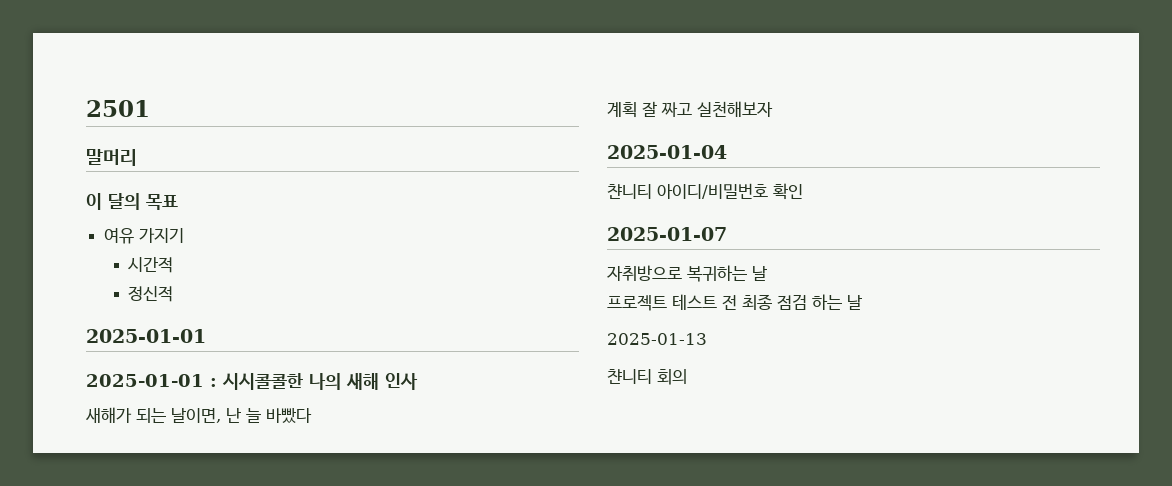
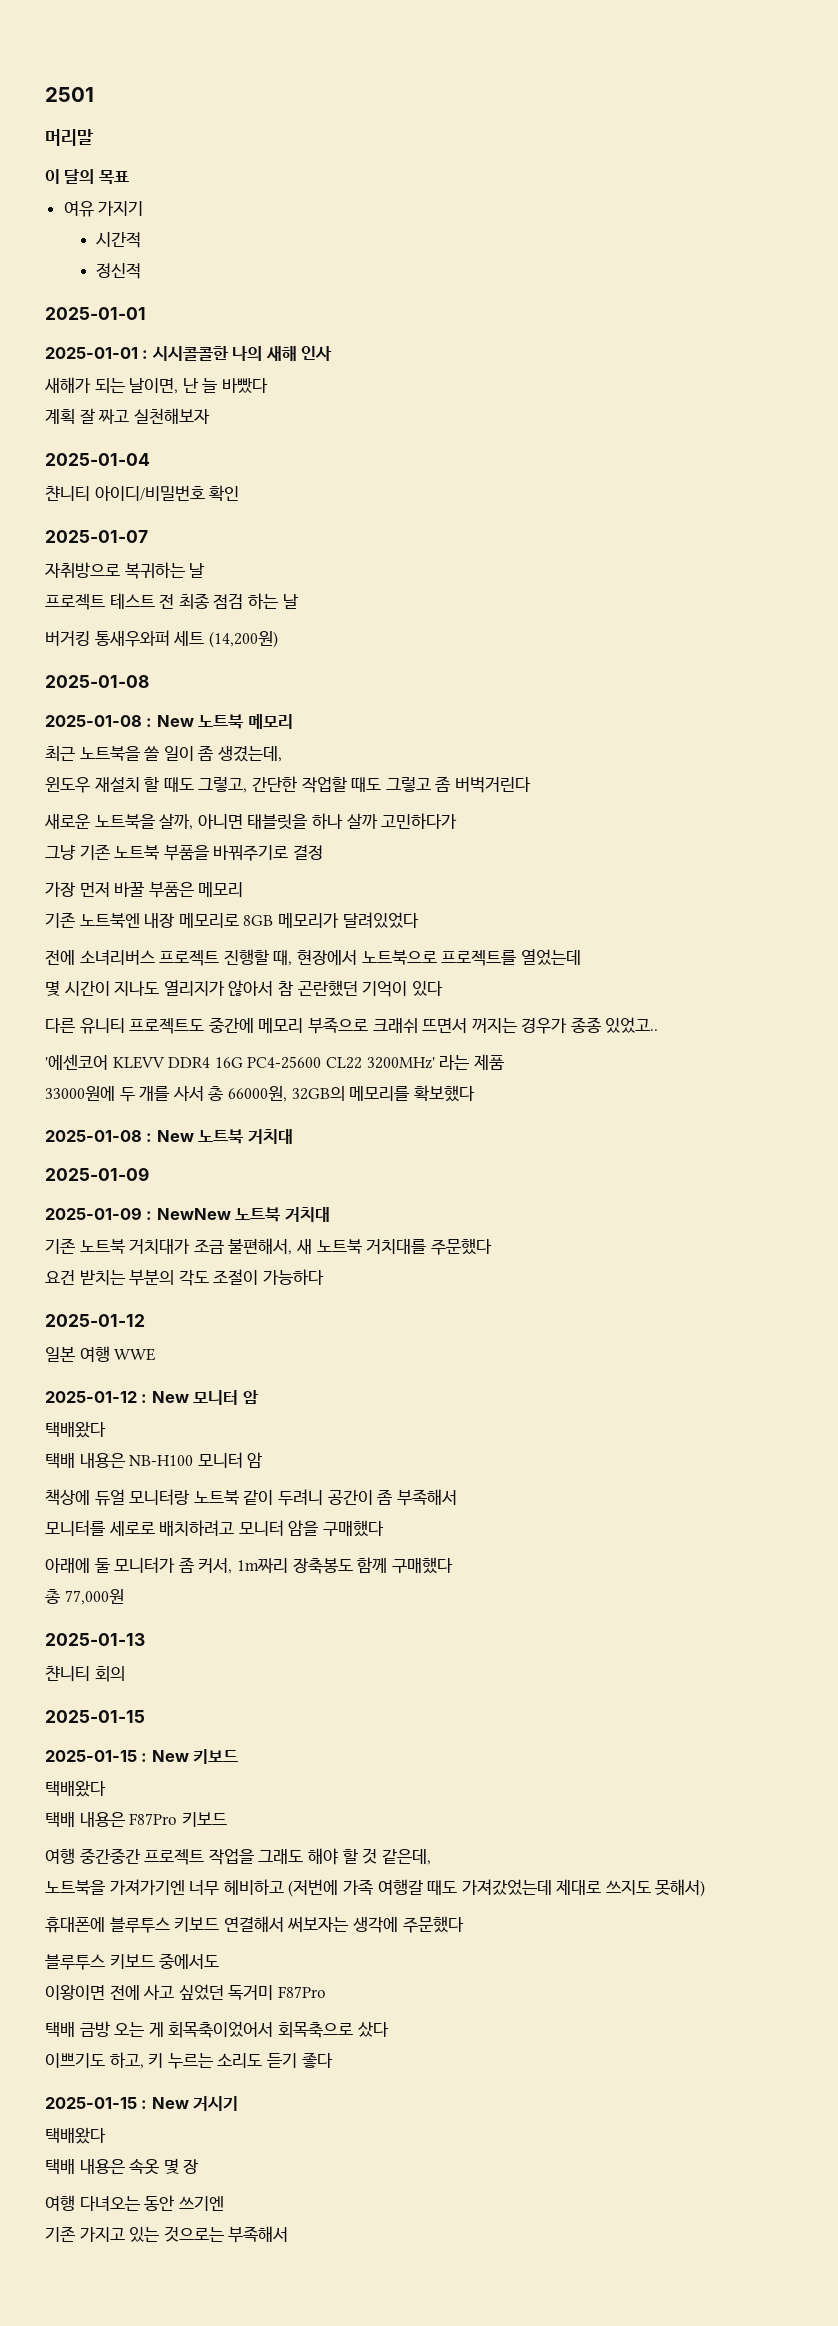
[86,149,137,166] 말머리 -> [45,129,93,146] 머리말
[607,333,707,345] [607,369,687,385] 2025-01-13 // 챤니티 회의 -> [45,630,278,648] [45,675,149,688] [45,714,293,729] [45,745,282,762] [45,776,531,793] [44,813,458,830] [45,844,323,861] [45,882,244,898] [45,912,419,928] [45,949,581,966] [45,980,443,997] [45,1017,659,1034] [45,1054,504,1070] [45,1085,475,1102] [45,1129,293,1144] [45,1167,149,1181] [45,1207,330,1222] [45,1238,492,1255] [45,1269,324,1286] [45,1314,145,1327] [45,1346,156,1362] [45,1390,259,1405] [45,1421,106,1438] [45,1452,263,1468] [45,1489,457,1506] [45,1520,384,1537] [45,1557,453,1574] [45,1589,124,1605] [45,1633,145,1646] [45,1666,125,1682] [45,1710,145,1723] [45,1749,239,1764] [45,1780,106,1797] [45,1812,227,1827] [45,1848,431,1865] [45,1879,706,1897] [45,1916,464,1933] [45,1953,220,1970] [45,1984,326,2000] [45,2021,389,2038] [45,2052,333,2069] [45,2096,239,2111] [45,2127,106,2144] [45,2159,199,2175] [45,2195,224,2211] [45,2226,289,2243] 버거킹 통새우와퍼 세트 (14,200원) // 2025-01-08 // 2025-01-08 : New 노트북 메모리 // 최근 노트북을 쓸 일이 좀 생겼는데, // 윈도우 재설치 할 때도 그렇고, 간단한 작업할 때도 그렇고 좀 버벅거린다 // 새로운 노트북을 살까, 아니면 태블릿을 하나 살까 고민하다가 // 그냥 기존 노트북 부품을 바꿔주기로 결정 // 가장 먼저 바꿀 부품은 메모리 // 기존 노트북엔 내장 메모리로 8GB 메모리가 달려있었다 // 전에 소녀리버스 프로젝트 진행할 때, 현장에서 노트북으로 프로젝트를 열었는데 // 몇 시간이 지나도 열리지가 않아서 참 곤란했던 기억이 있다 // 다른 유니티 프로젝트도 중간에 메모리 부족으로 크래쉬 뜨면서 꺼지는 경우가 종종 있었고.. // '에센코어 KLEVV DDR4 16G PC4-25600 CL22 3200MHz' 라는 제품 // 33000원에 두 개를 사서 총 66000원, 32GB의 메모리를 확보했다 // 2025-01-08 : New 노트북 거치대 // 2025-01-09 // 2025-01-09 : NewNew 노트북 거치대 // 기존 노트북 거치대가 조금 불편해서, 새 노트북 거치대를 주문했다 // 요건 받치는 부분의 각도 조절이 가능하다 // 2025-01-12 // 일본 여행 WWE // 2025-01-12 : New 모니터 암 // 택배왔다 // 택배 내용은 NB-H100 모니터 암 // 책상에 듀얼 모니터랑 노트북 같이 두려니 공간이 좀 부족해서 // 모니터를 세로로 배치하려고 모니터 암을 구매했다 // 아래에 둘 모니터가 좀 커서, 1m짜리 장축봉도 함께 구매했다 // 총 77,000원 // 2025-01-13 // 챤니티 회의 // 2025-01-15 // 2025-01-15 : New 키보드 // 택배왔다 // 택배 내용은 F87Pro 키보드 // 여행 중간중간 프로젝트 작업을 그래도 해야 할 것 같은데, // 노트북을 가져가기엔 너무 헤비하고 (저번에 가족 여행갈 때도 가져갔었는데 제대로 쓰지도 못해서) // 휴대폰에 블루투스 키보드 연결해서 써보자는 생각에 주문했다 // 블루투스 키보드 중에서도 // 이왕이면 전에 사고 싶었던 독거미 F87Pro // 택배 금방 오는 게 회목축이었어서 회목축으로 샀다 // 이쁘기도 하고, 키 누르는 소리도 듣기 좋다 // 2025-01-15 : New 거시기 // 택배왔다 // 택배 내용은 속옷 몇 장 // 여행 다녀오는 동안 쓰기엔 // 기존 가지고 있는 것으로는 부족해서

